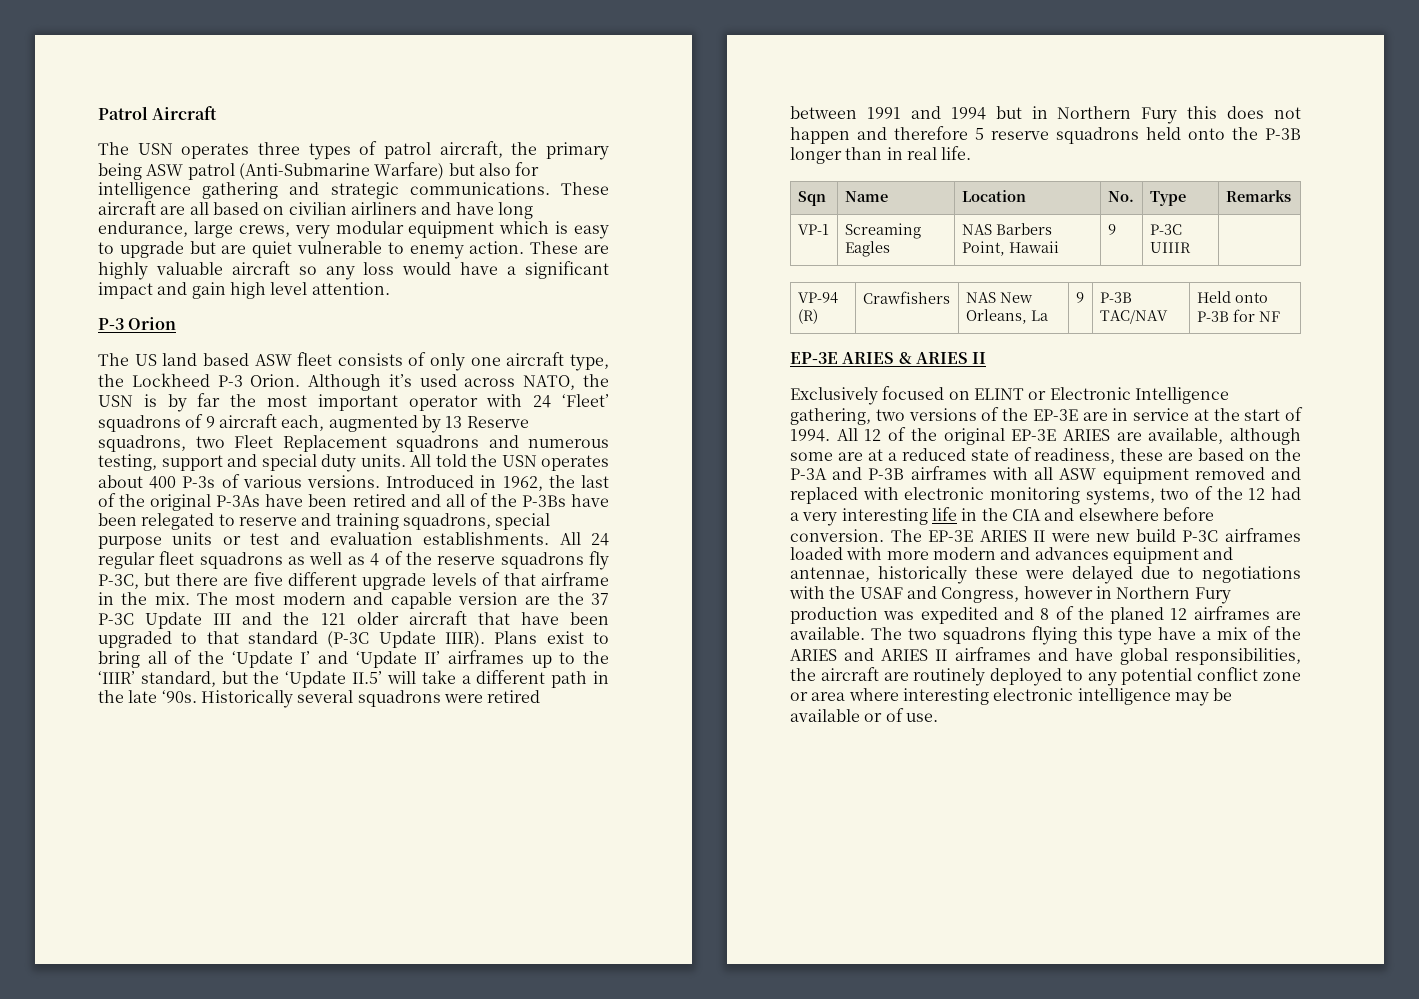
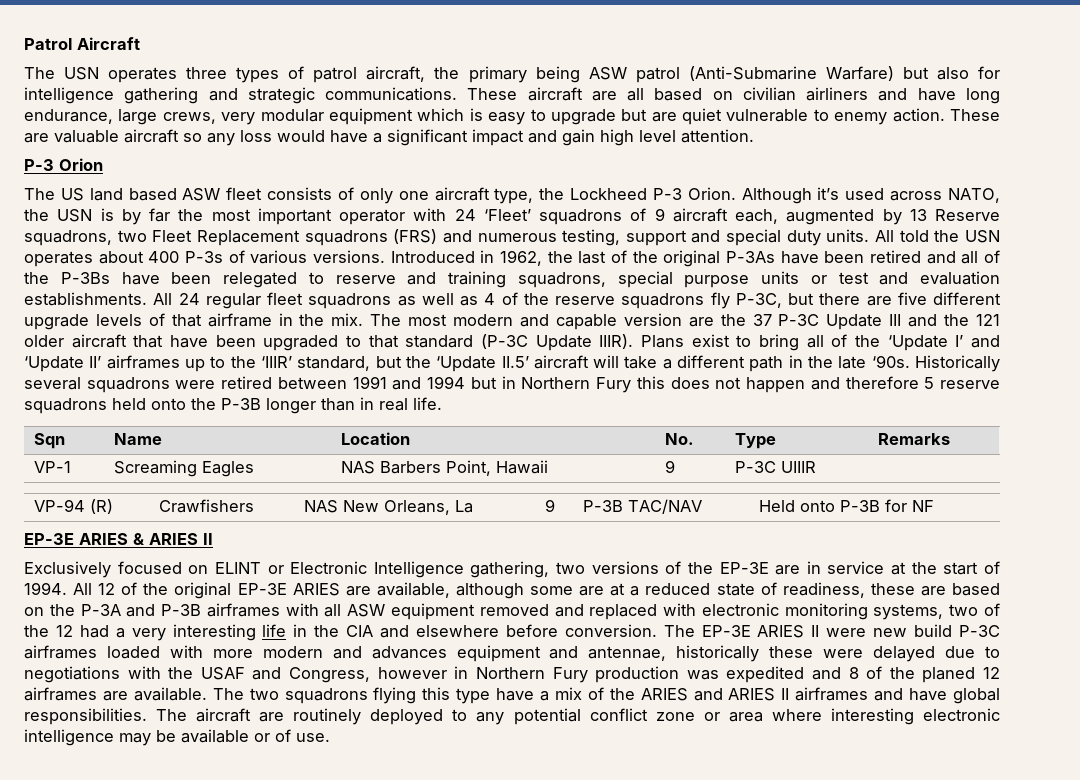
[98,262,148,280] highly -> (49, 138) none
(479, 443) none -> [393,229,438,244] (FRS)
(383, 677) none -> [533,355,589,369] aircraft
[1175,648,1301,665] [790,668,816,681] responsibilities, the -> [24,708,188,725] responsibilities. The

